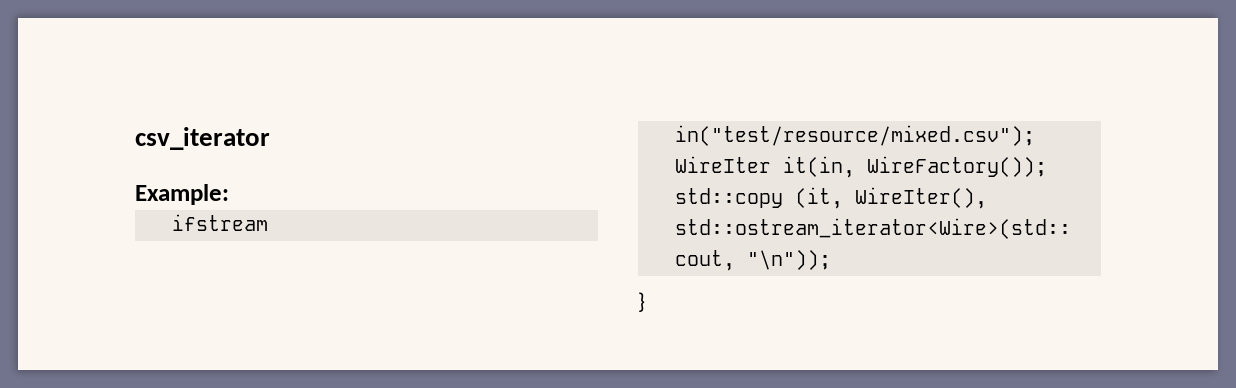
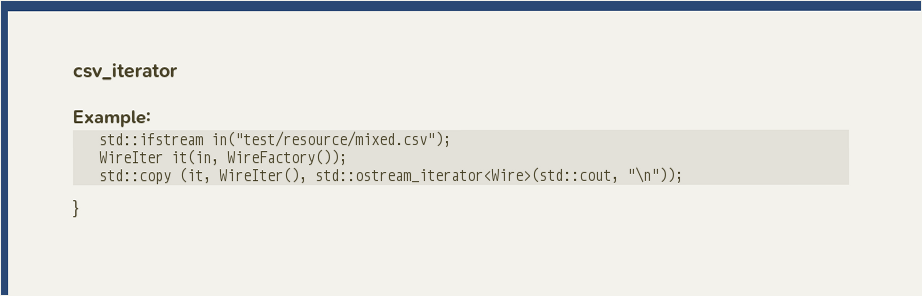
[171,214,268,231] ifstream -> [98,133,204,146] std::ifstream

